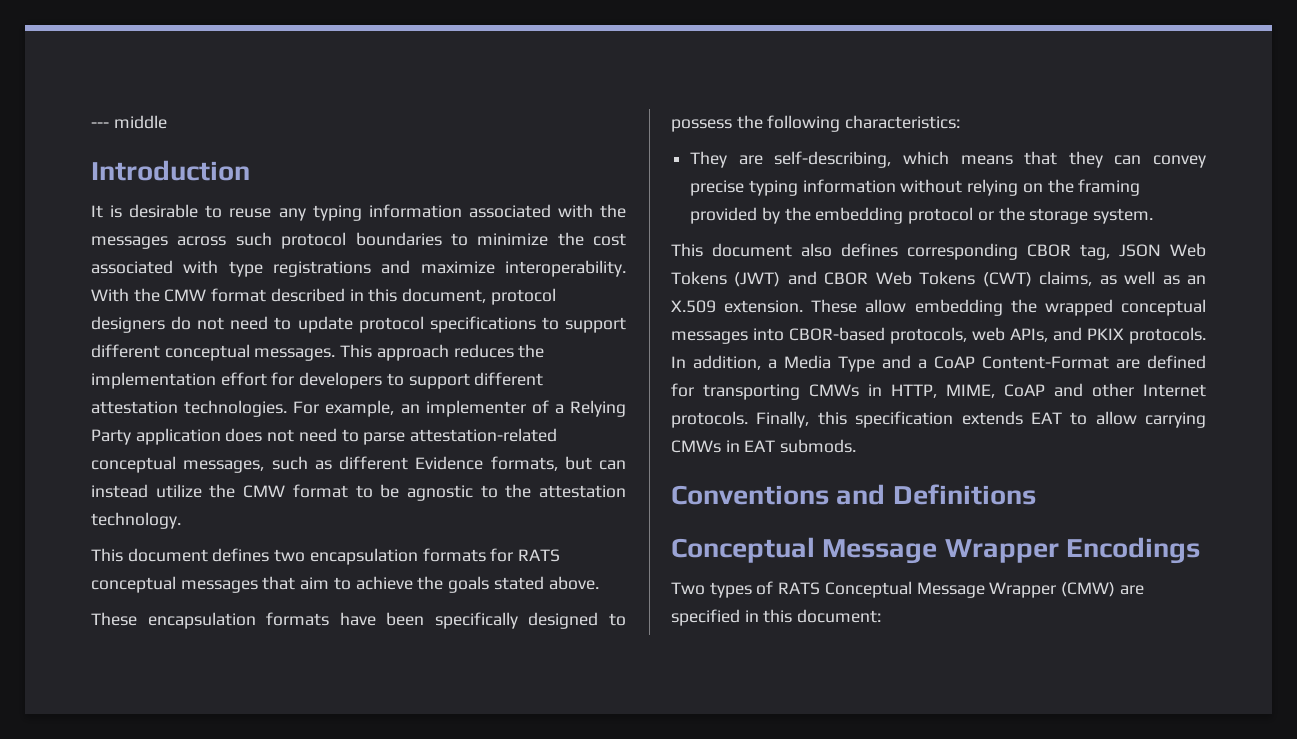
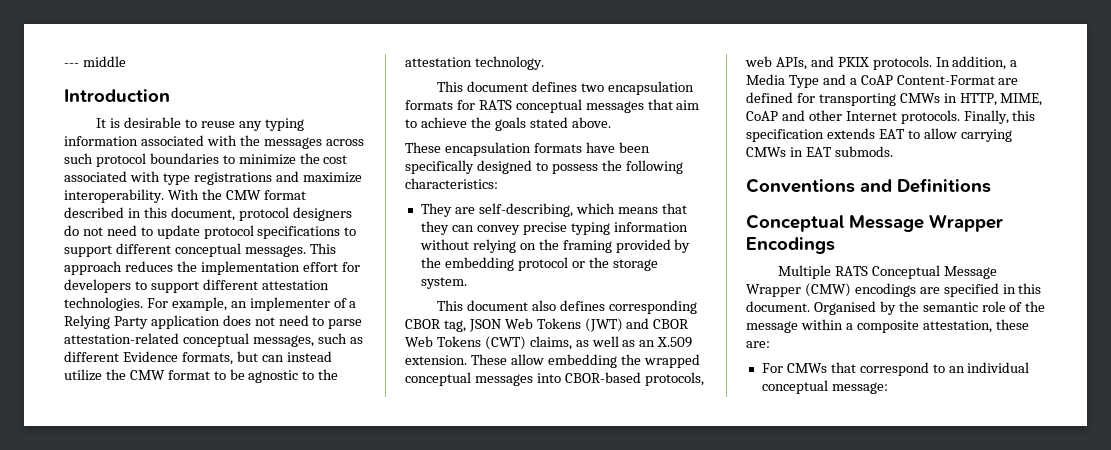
[671,581,774,598] Two types of -> [778,265,832,279] Multiple
(1116, 589) none -> [854,283,916,297] encodings
[797,609,882,623] document: -> [746,301,1046,315] [746,319,1029,333] [746,341,770,348] [761,362,1030,376] [761,380,888,394] document. Organised by the semantic role of the message within a composite attestation, these are: // For CMWs that correspond to an individual conceptual message:

